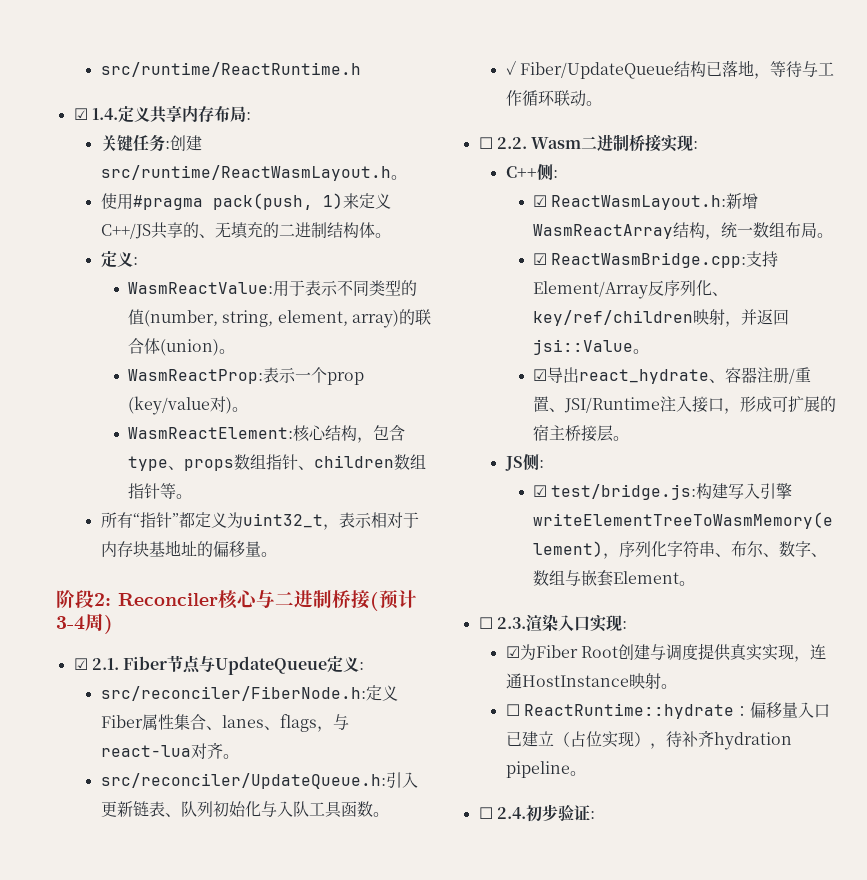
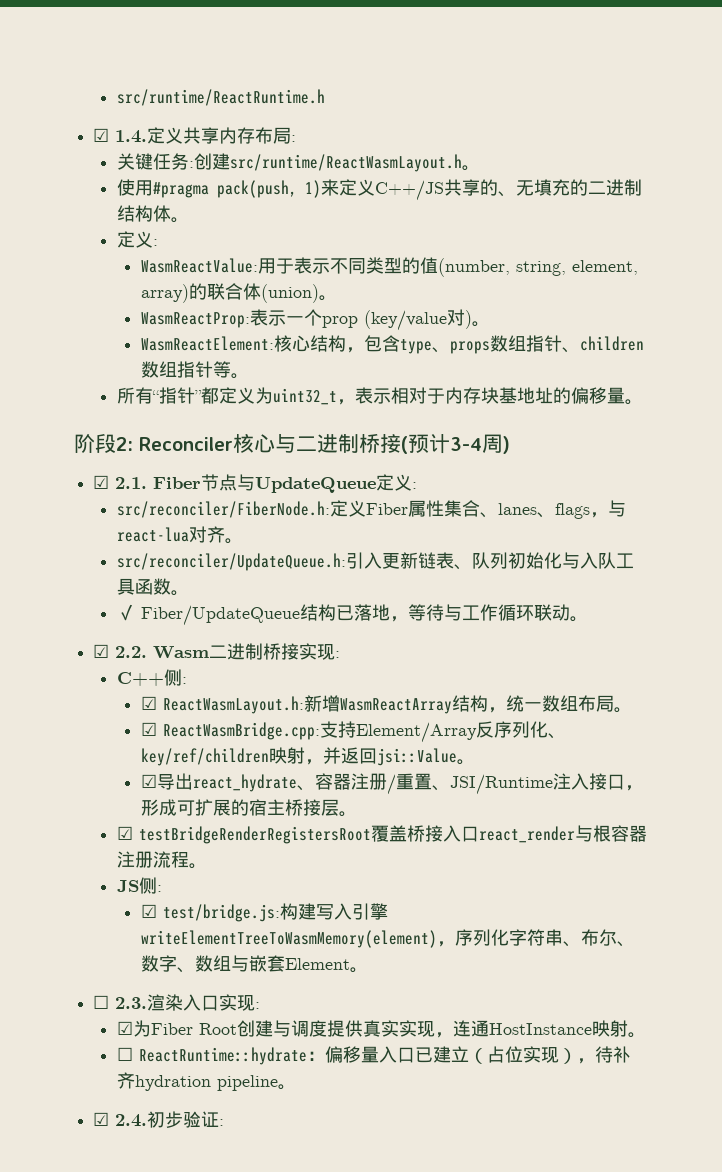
[478,137,493,149] ☐ -> [93,644,110,658] ☑
(630, 438) none -> [117,825,648,844] [117,851,208,869] // ☑ testBridgeRenderRegistersRoot覆盖桥接入口react_render与根容器注册流程。
[478,807,493,819] ☐ -> [93,1112,110,1126] ☑

